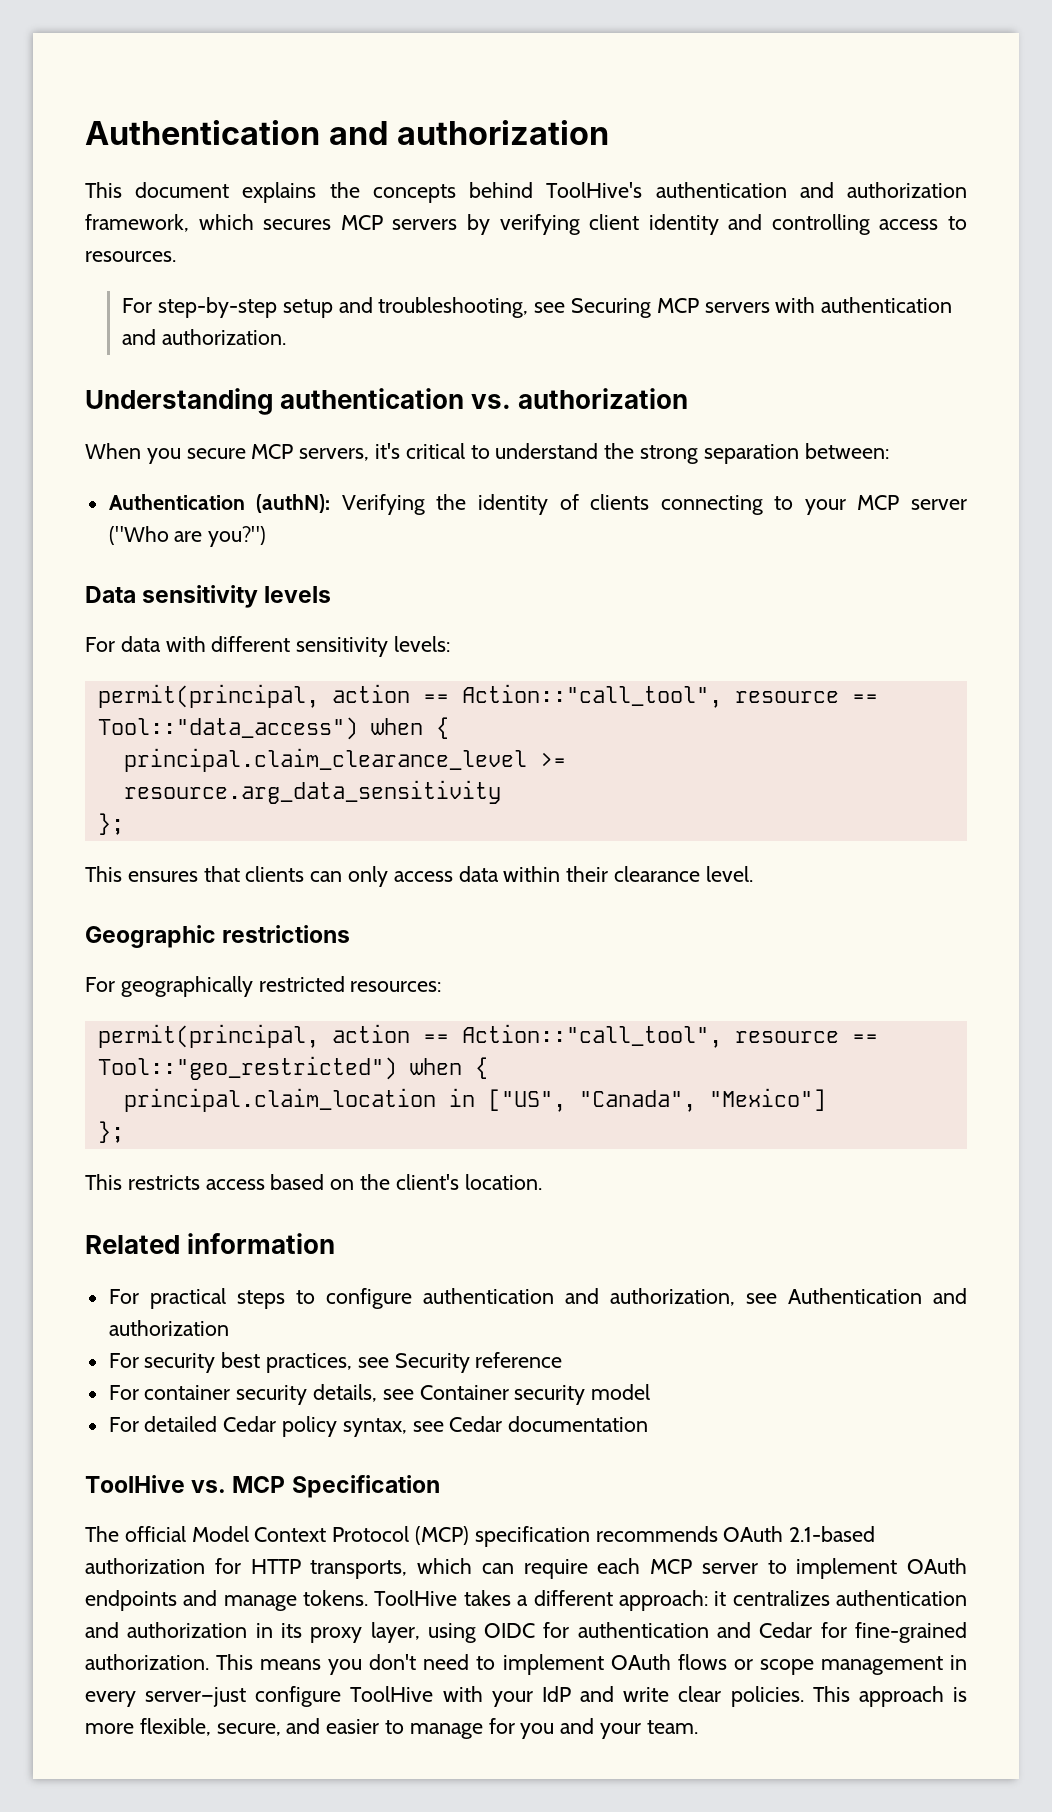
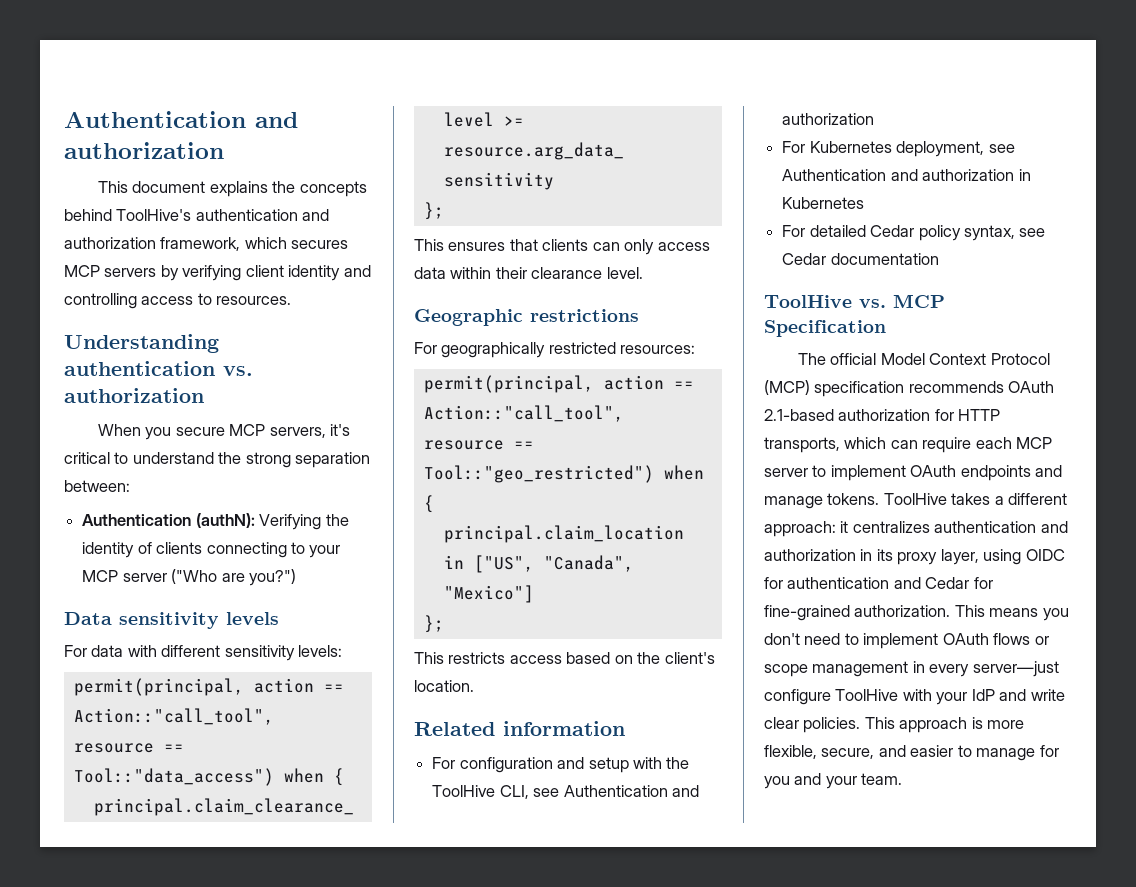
[122,297,953,318] [122,329,286,345] // For step-by-step setup and troubleshooting, see Securing MCP servers with authentication and authorization. -> (292, 300) none
[149,1288,735,1309] practical steps to configure authentication and authorization, -> [459,757,690,773] [432,785,529,799] configuration and setup with the ToolHive CLI,
[144,1352,563,1373] [108,1384,651,1405] security best practices, see Security reference // For container security details, see Container security model -> [809,141,1015,157] [782,169,1031,181] [782,197,865,209] Kubernetes deployment, see Authentication and authorization in Kubernetes

